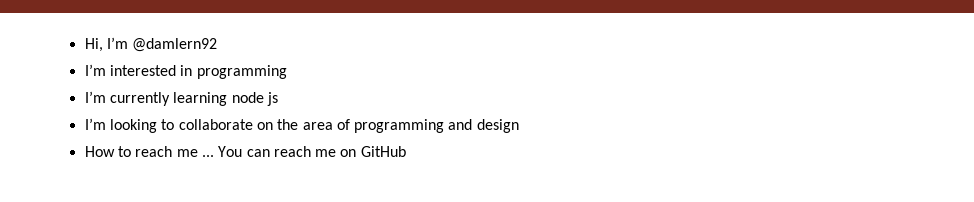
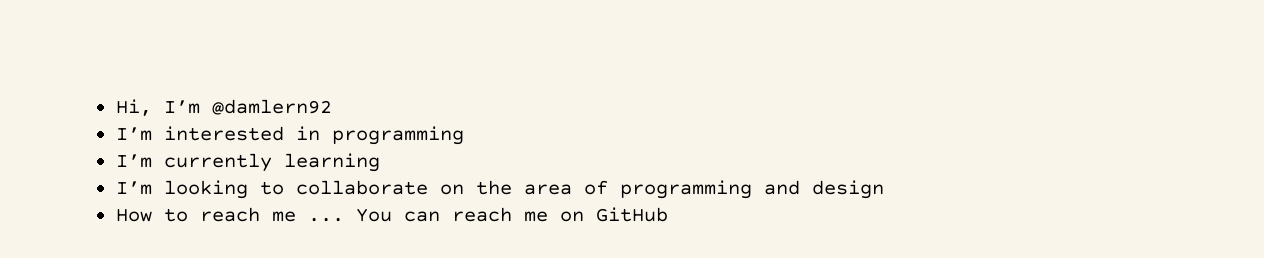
[231,92,278,106] node js -> (380, 162) none

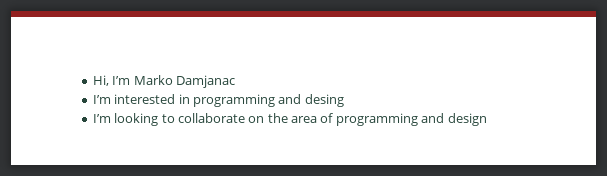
[211,99,332,115] @damlern92 -> [133,75,235,88] Marko Damjanac
[115,153,380,172] // I’m currently learning -> [278,94,344,107] and desing
[115,207,668,222] // How to reach me ... You can reach me on GitHub -> (487, 119) none

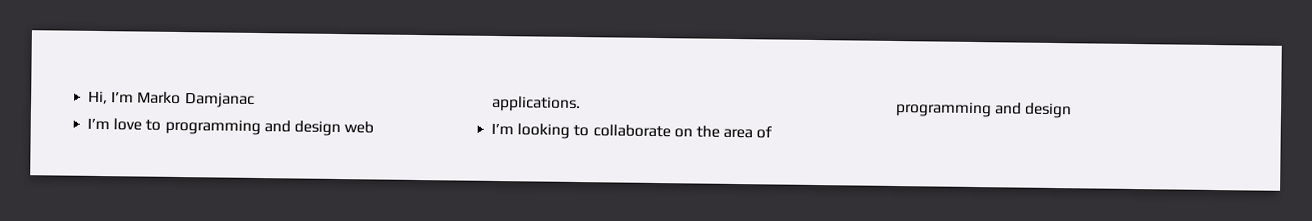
[114,94,344,107] interested in programming and desing -> [113,118,375,137] [491,95,582,113] love to programming and design web applications.

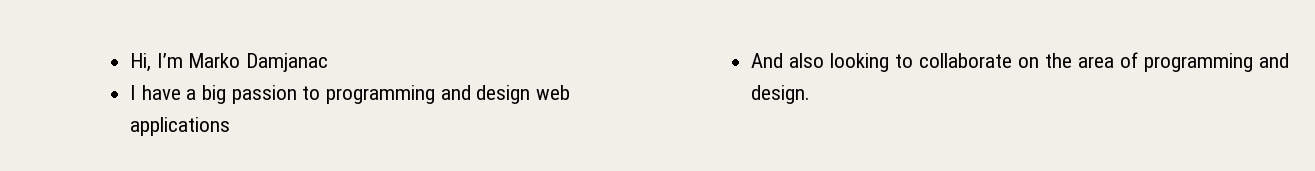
[87,117,143,131] I’m love -> [130,85,297,104] I have a big passion
[491,95,582,113] [491,122,515,135] applications. // I’m -> [130,117,231,136] [751,53,825,68] applications // And also
[1024,102,1073,119] design -> [751,85,811,104] design.

